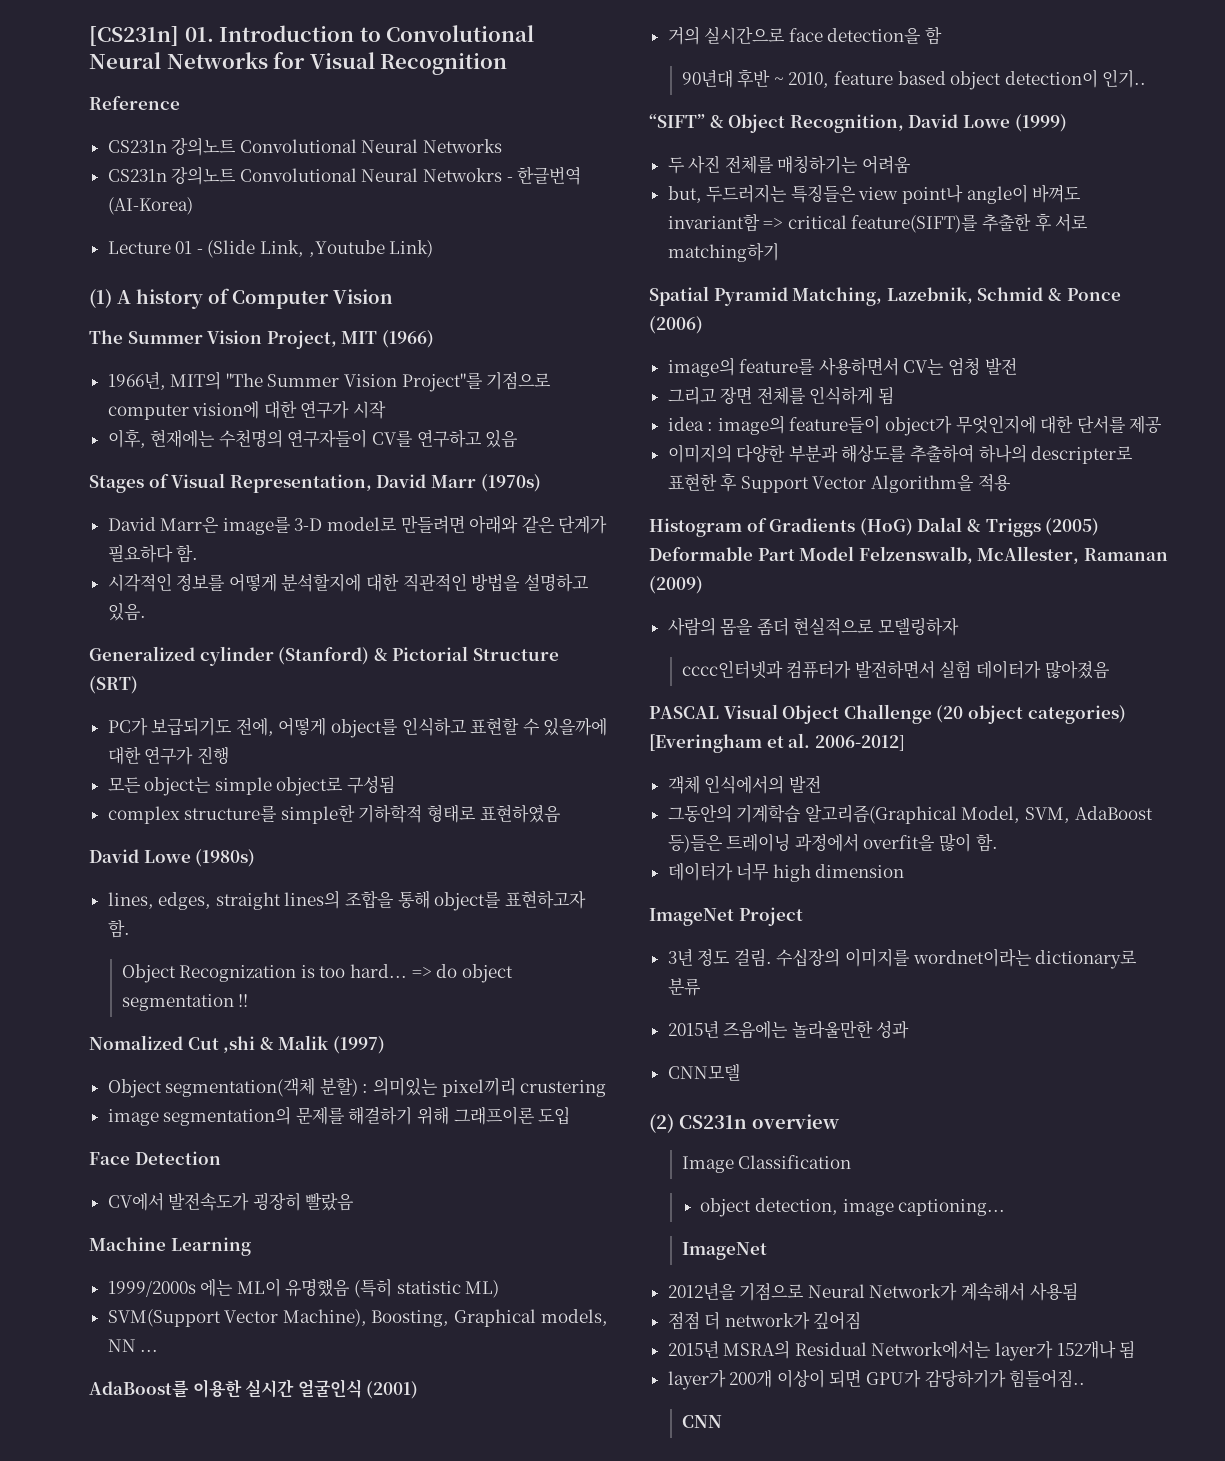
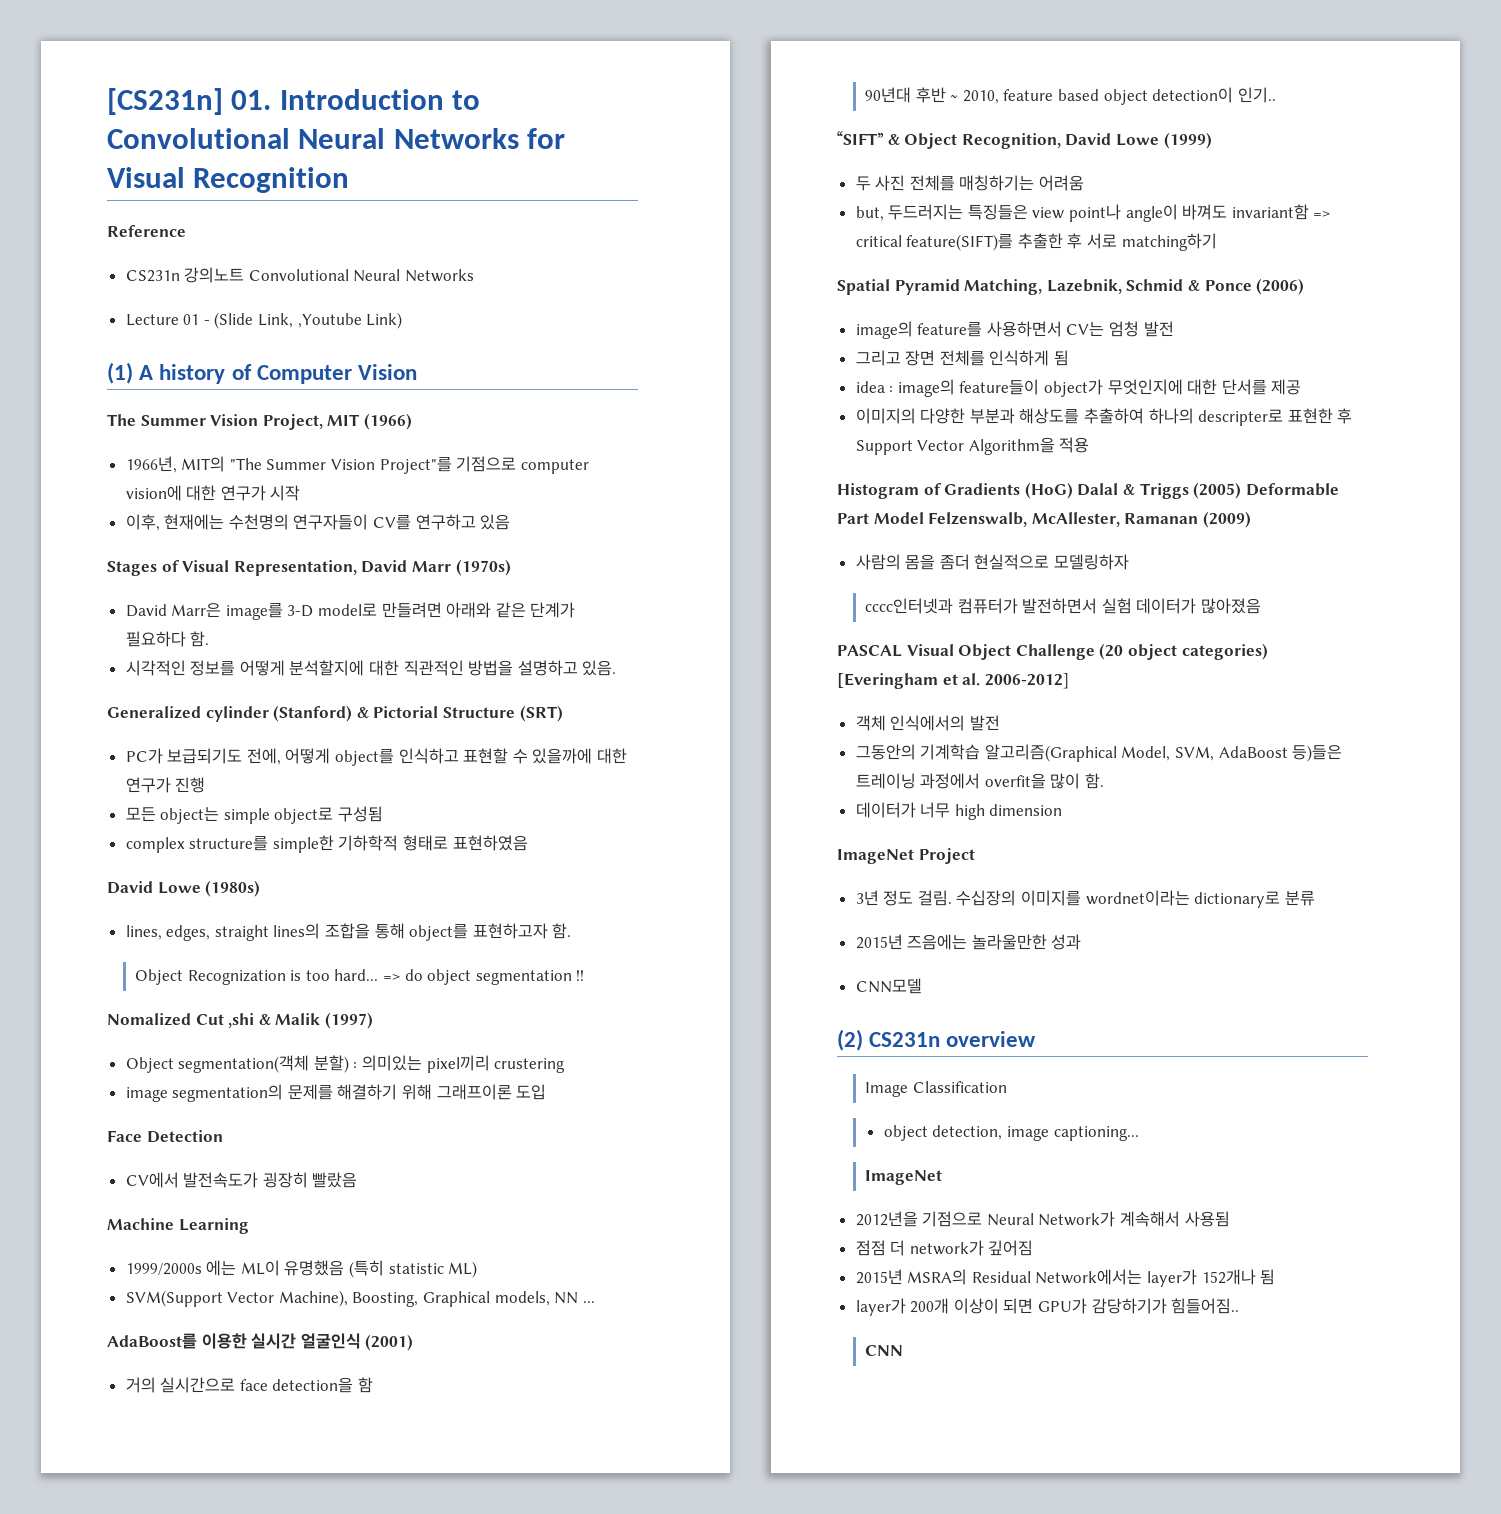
[107,166,582,185] [107,197,193,215] // CS231n 강의노트 Convolutional Neural Netwokrs - 한글번역 (AI-Korea) -> (475, 275) none

